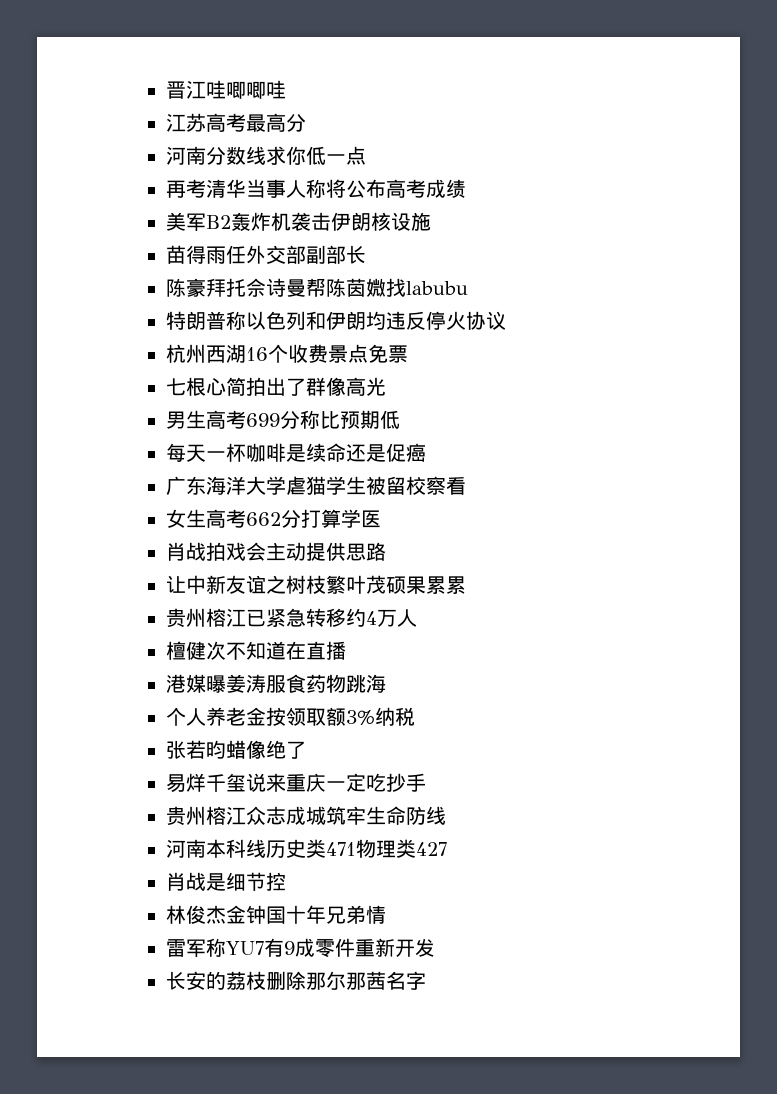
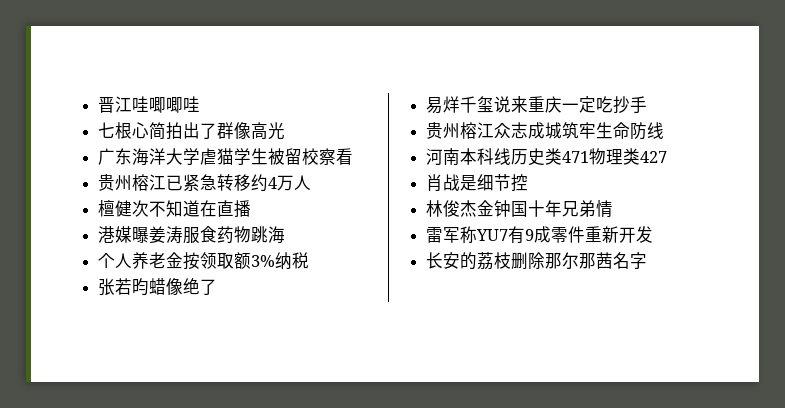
[166,113,306,132] [166,146,366,165] [166,179,466,198] [166,212,431,232] [166,245,366,264] [166,278,468,297] [166,311,506,330] [166,344,408,364] // 江苏高考最高分 // 河南分数线求你低一点 // 再考清华当事人称将公布高考成绩 // 美军B2轰炸机袭击伊朗核设施 // 苗得雨任外交部副部长 // 陈豪拜托佘诗曼帮陈茵媺找labubu // 特朗普称以色列和伊朗均违反停火协议 // 杭州西湖16个收费景点免票 -> (201, 104) none
[166,410,400,429] [166,443,426,462] // 男生高考699分称比预期低 // 每天一杯咖啡是续命还是促癌 -> (286, 131) none
[166,509,381,528] [166,542,386,561] [166,575,466,594] // 女生高考662分打算学医 // 肖战拍戏会主动提供思路 // 让中新友谊之树枝繁叶茂硕果累累 -> (354, 156) none

